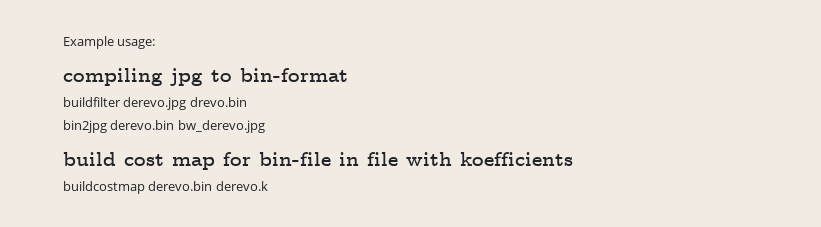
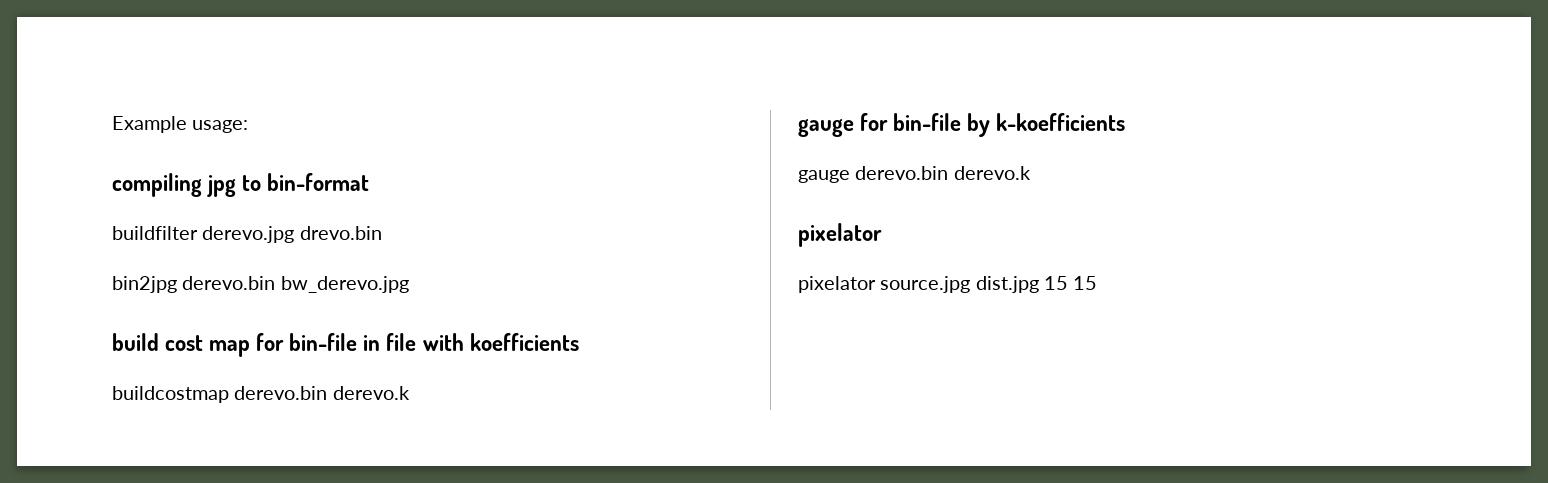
(268, 186) none -> [798,113,1126,137] [798,166,1031,183] [798,223,882,247] [798,276,1098,293] // gauge for bin-file by k-koefficients // gauge derevo.bin derevo.k // pixelator // pixelator source.jpg dist.jpg 15 15

